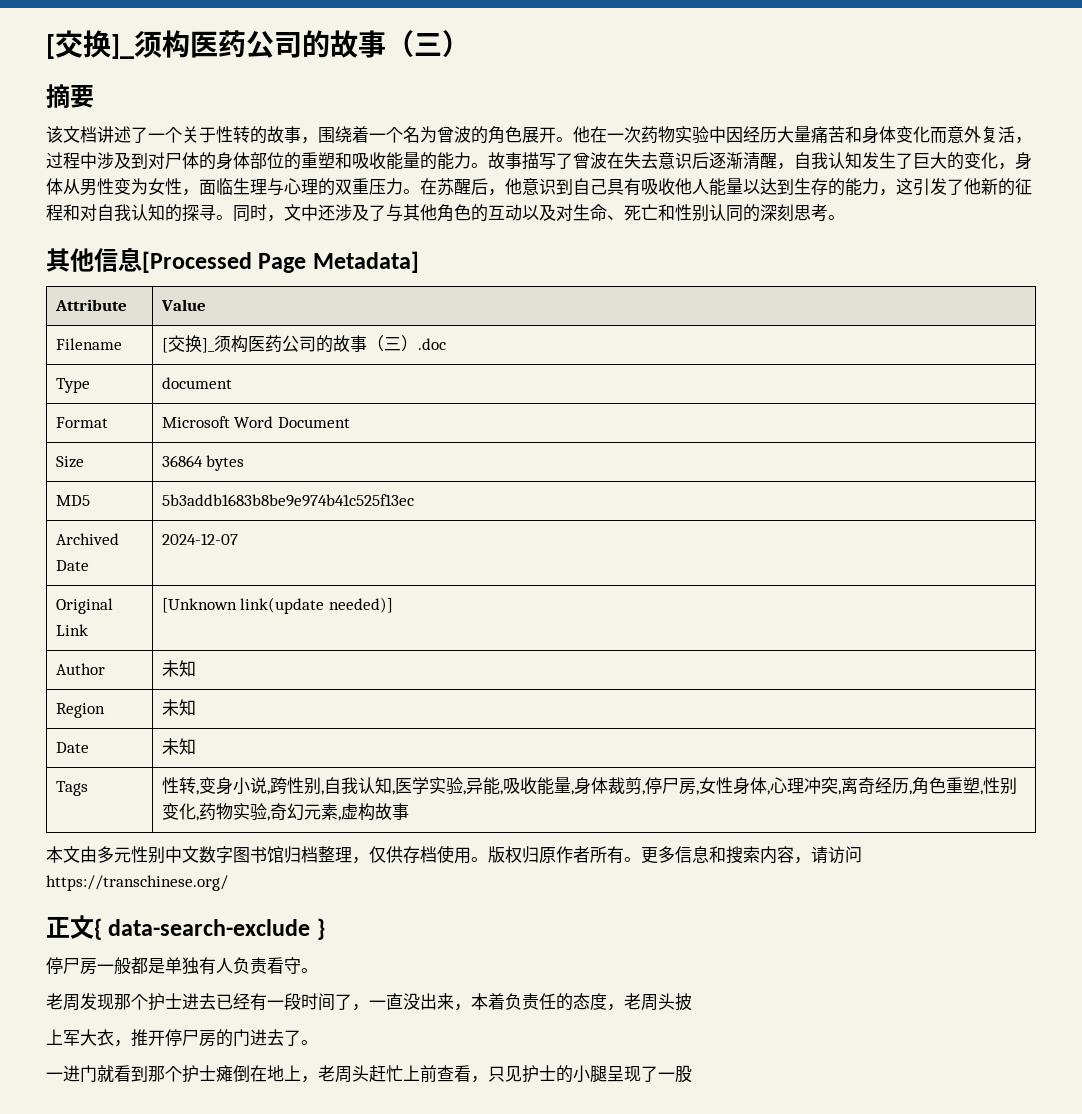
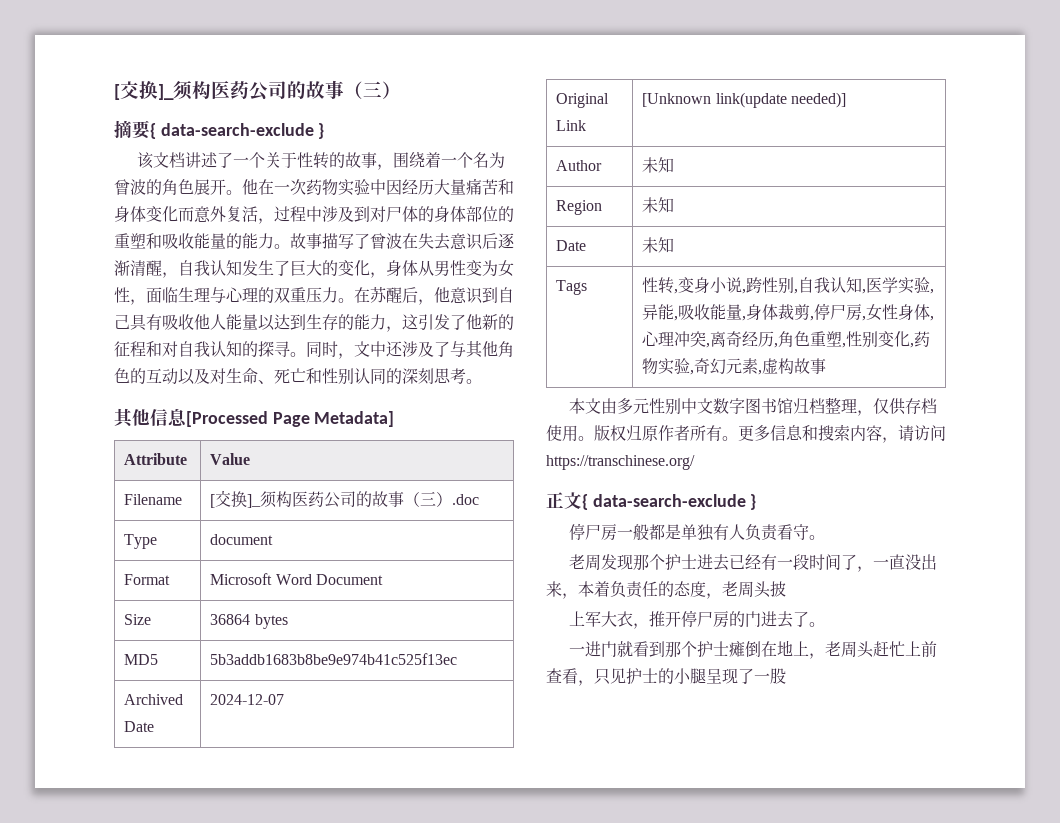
(94, 96) none -> [150,123,325,139] { data-search-exclude }

